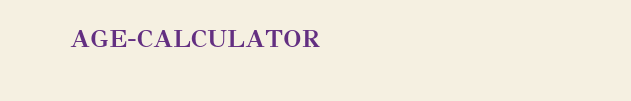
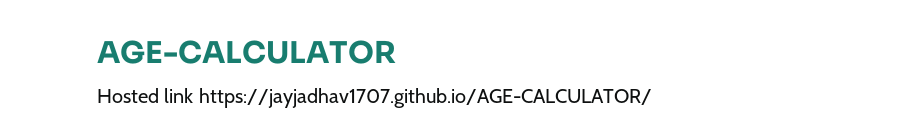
(320, 38) none -> [97,88,652,108] // Hosted link https://jayjadhav1707.github.io/AGE-CALCULATOR/

